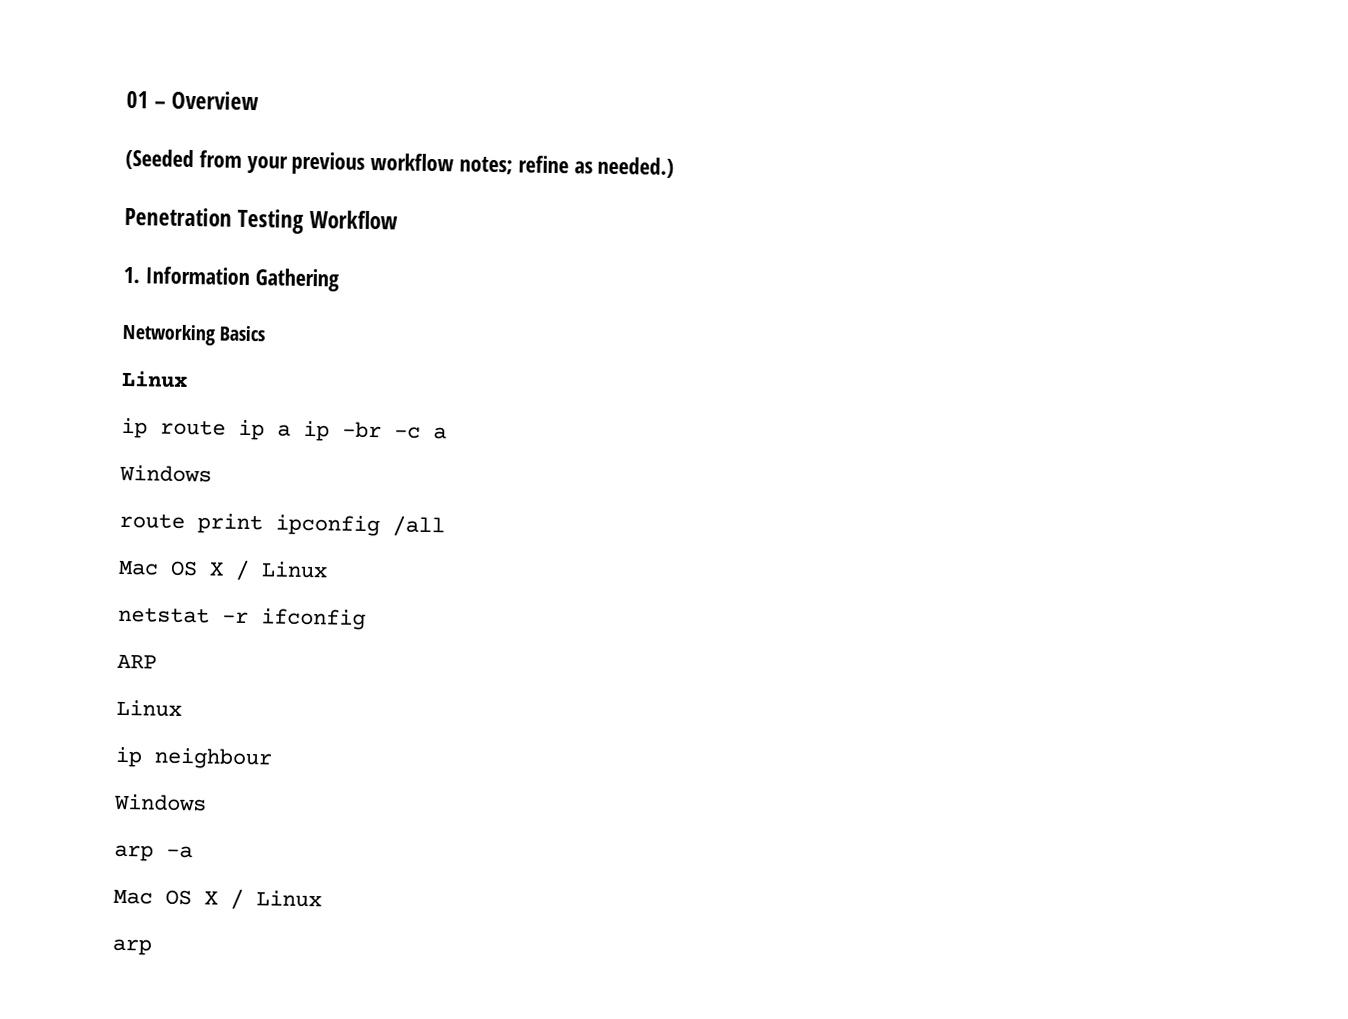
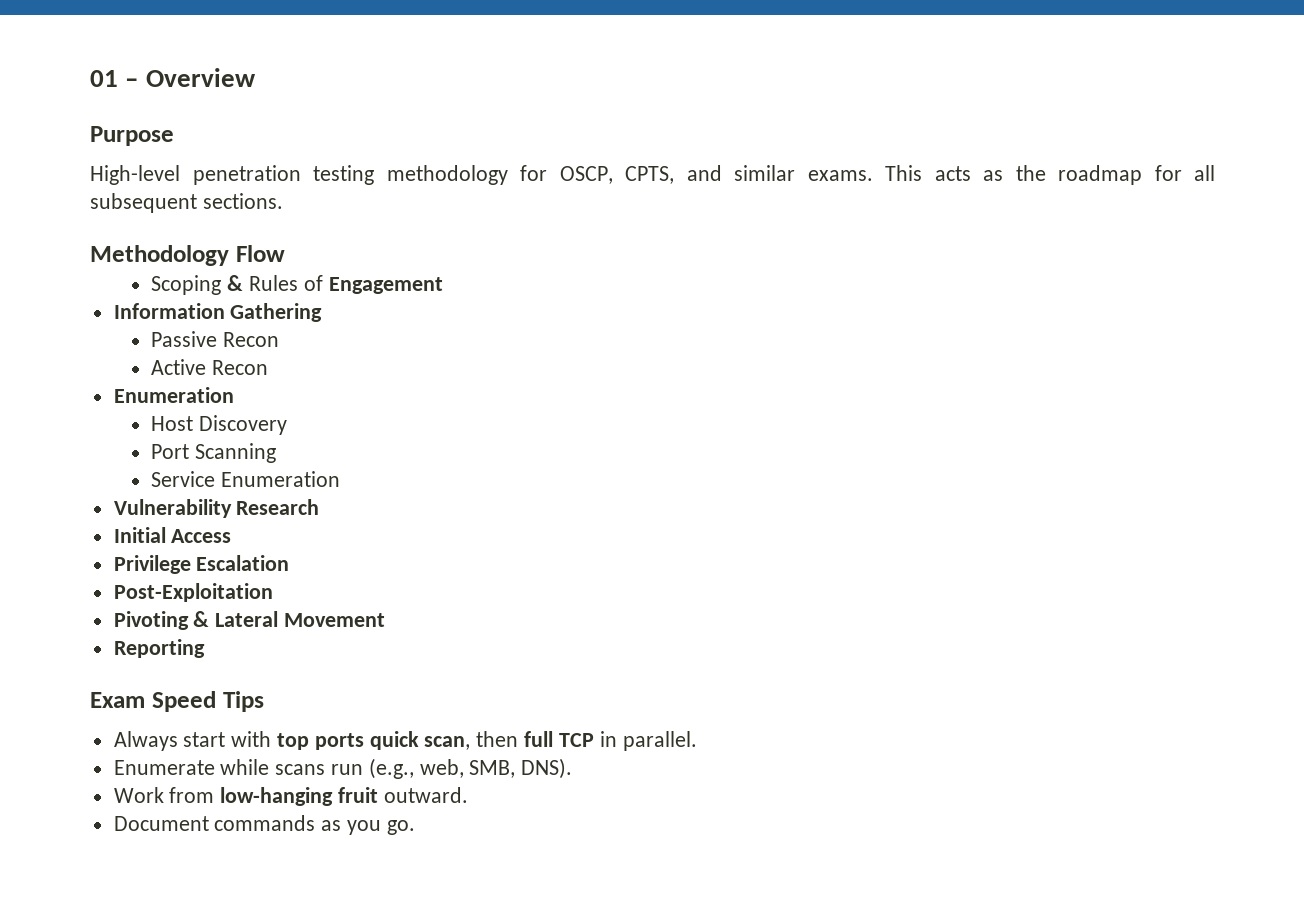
[125,148,675,178] [124,206,399,234] [123,266,339,292] [122,323,266,346] [121,370,188,388] [121,417,447,442] [119,464,212,483] [119,512,445,537] [118,559,328,581] [118,606,366,630] [117,653,157,669] [116,699,182,717] [115,746,273,770] [113,793,207,812] [114,844,193,862] [113,888,322,909] [112,938,152,956] (Seeded from your previous workflow notes; refine as needed.) // Penetration Testing Workflow // 1. Information Gathering // Networking Basics // Linux // ip route ip a ip -br -c a // Windows // route print ipconfig /all // Mac OS X / Linux // netstat -r ifconfig // ARP // Linux // ip neighbour // Windows // arp -a // Mac OS X / Linux // arp -> [90,126,174,146] [90,165,1215,185] [90,193,283,213] [90,245,285,266] [151,275,443,295] [113,303,323,322] [151,331,280,347] [151,359,269,375] [113,387,234,403] [151,415,288,435] [151,443,277,463] [151,471,341,487] [113,499,320,518] [113,527,232,543] [113,555,290,574] [113,583,273,602] [113,611,386,630] [113,639,205,658] [90,691,264,712] [113,731,697,751] [113,758,573,779] [113,787,468,806] [113,815,415,835] Purpose // High-level penetration testing methodology for OSCP, CPTS, and similar exams. This acts as the roadmap for all subsequent sections. // Methodology Flow // Scoping & Rules of Engagement // Information Gathering // Passive Recon // Active Recon // Enumeration // Host Discovery // Port Scanning // Service Enumeration // Vulnerability Research // Initial Access // Privilege Escalation // Post-Exploitation // Pivoting & Lateral Movement // Reporting // Exam Speed Tips // Always start with top ports quick scan, then full TCP in parallel. // Enumerate while scans run (e.g., web, SMB, DNS). // Work from low-hanging fruit outward. // Document commands as you go.

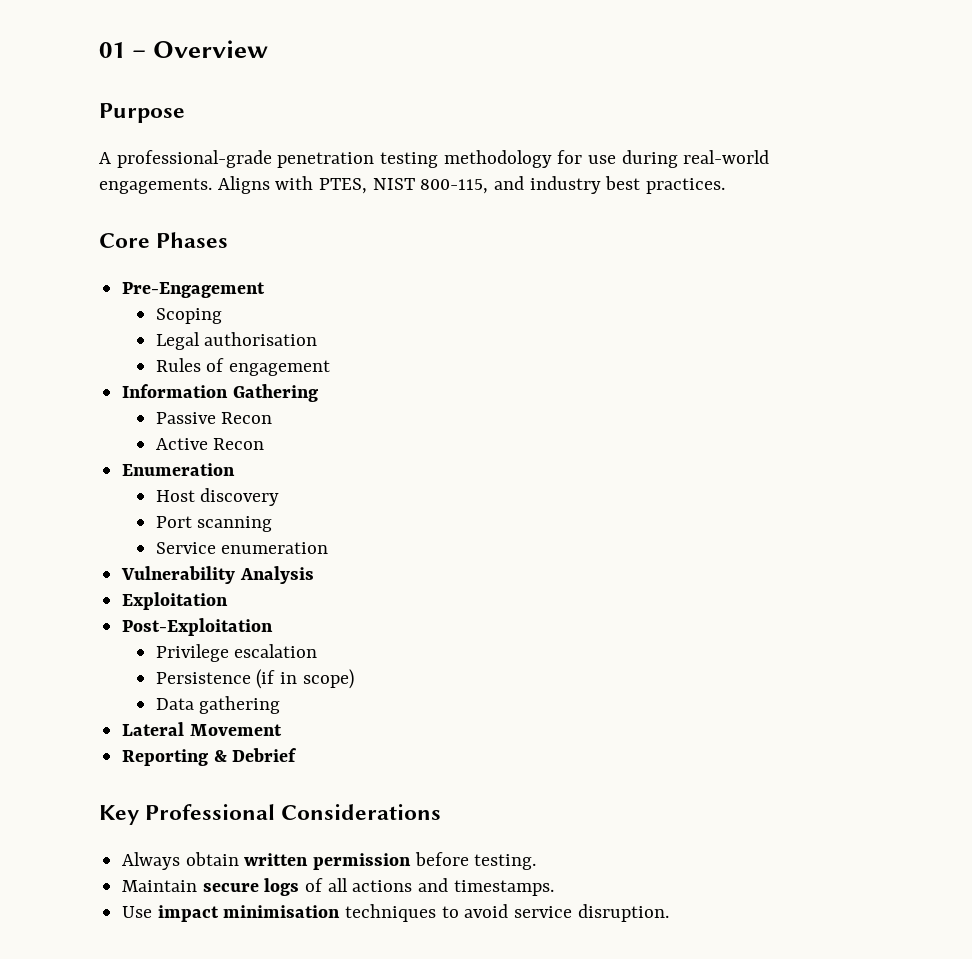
[90,165,180,185] High-level -> [99,150,272,168] A professional-grade
[559,165,1215,185] [90,193,283,213] [90,245,285,266] OSCP, CPTS, and similar exams. This acts as the roadmap for all subsequent sections. // Methodology Flow -> [588,150,770,168] [99,176,726,194] [99,232,229,248] [122,282,266,298] use during real-world engagements. Aligns with PTES, NIST 800-115, and industry best practices. // Core Phases // Pre-Engagement
[227,275,244,291] & -> [155,332,318,350] // Legal authorisation //
[328,277,443,294] Engagement -> [228,360,330,376] engagement
[199,415,288,435] Discovery -> [200,488,280,506] discovery
[195,443,277,463] Scanning -> [197,516,273,532] scanning
[221,471,341,487] Enumeration -> [221,542,329,554] enumeration
[236,499,320,515] [113,527,232,543] [113,555,290,574] [113,583,273,602] [113,611,386,630] [113,639,205,658] [90,691,264,712] [113,731,697,751] [113,758,573,779] [113,787,468,806] [113,815,415,835] Research // Initial Access // Privilege Escalation // Post-Exploitation // Pivoting & Lateral Movement // Reporting // Exam Speed Tips // Always start with top ports quick scan, then full TCP in parallel. // Enumerate while scans run (e.g., web, SMB, DNS). // Work from low-hanging fruit outward. // Document commands as you go. -> [239,566,314,584] [122,592,229,610] [122,618,274,636] [155,644,318,662] [155,669,354,689] [155,696,281,714] [122,722,282,736] [122,748,298,766] [99,804,442,825] [122,852,537,870] [122,878,554,896] [122,904,669,922] Analysis // Exploitation // Post-Exploitation // Privilege escalation // Persistence (if in scope) // Data gathering // Lateral Movement // Reporting & Debrief // Key Professional Considerations // Always obtain written permission before testing. // Maintain secure logs of all actions and timestamps. // Use impact minimisation techniques to avoid service disruption.

